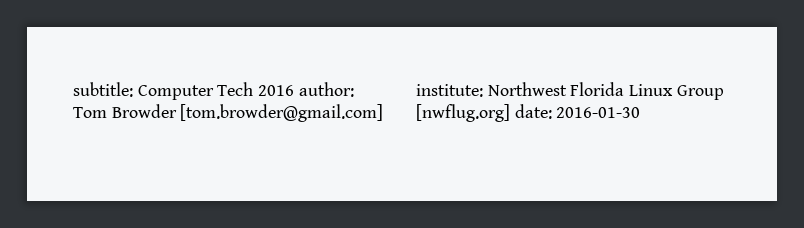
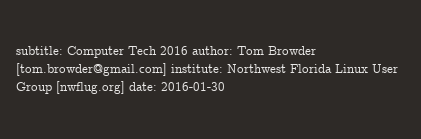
(674, 90) none -> [372,64,398,73] User

